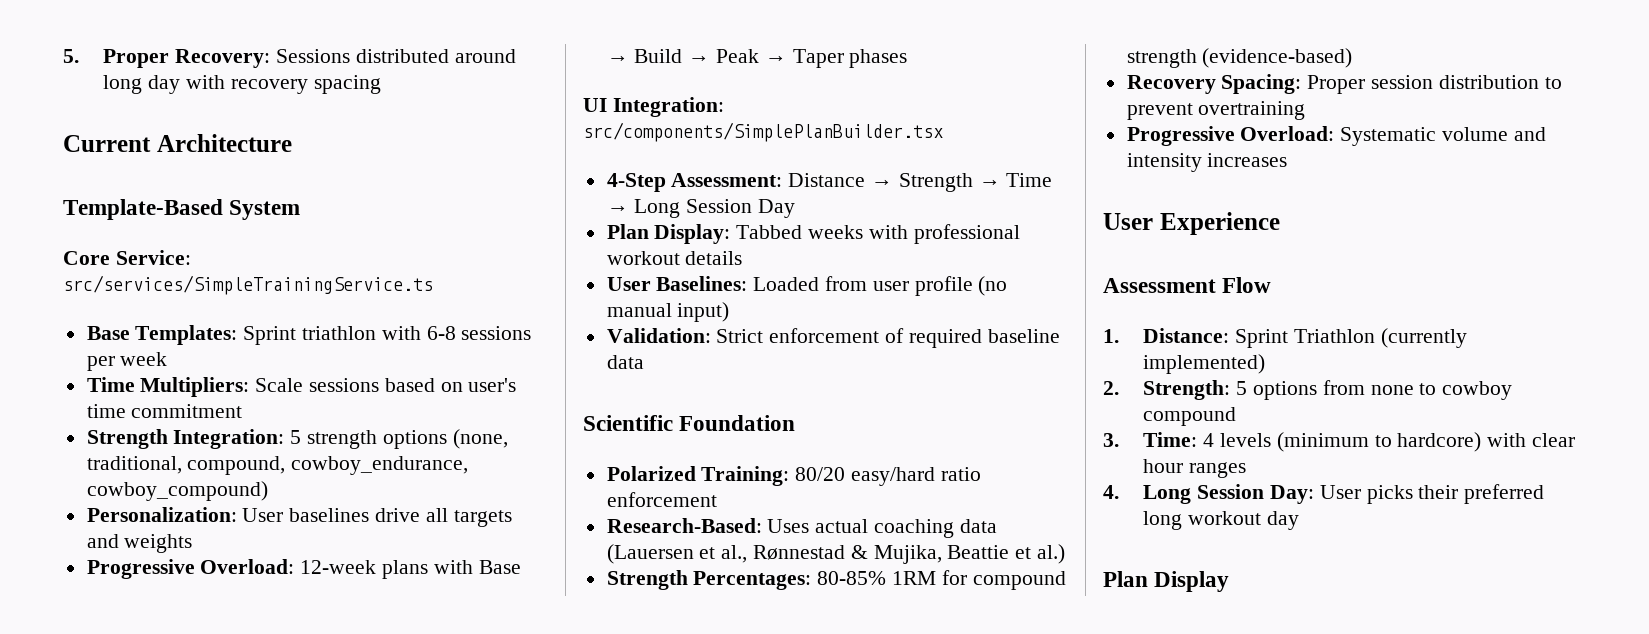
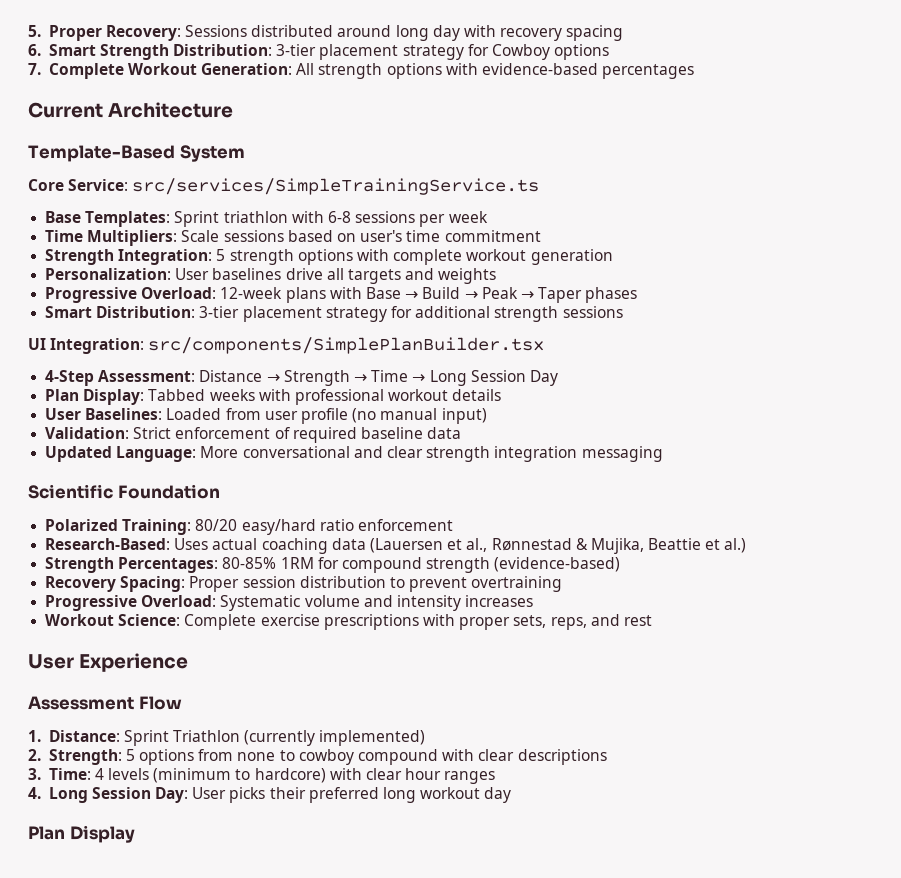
(381, 84) none -> [28,44,610,60] [28,63,695,79] // 6. Smart Strength Distribution: 3-tier placement strategy for Cowboy options // 7. Complete Workout Generation: All strength options with evidence-based percentages
[452,429,508,449] [86,456,469,475] [86,481,268,501] (none, traditional, compound, cowboy_endurance, cowboy_compound) -> [356,249,613,265] with complete workout generation
(908, 58) none -> [45,306,623,322] // Smart Distribution: 3-tier placement strategy for additional strength sessions
(644, 362) none -> [45,446,663,462] // Updated Language: More conversational and clear strength integration messaging
(1288, 160) none -> [45,614,652,630] // Workout Science: Complete exercise prescriptions with proper sets, reps, and rest
(1237, 416) none -> [442,749,607,765] with clear descriptions

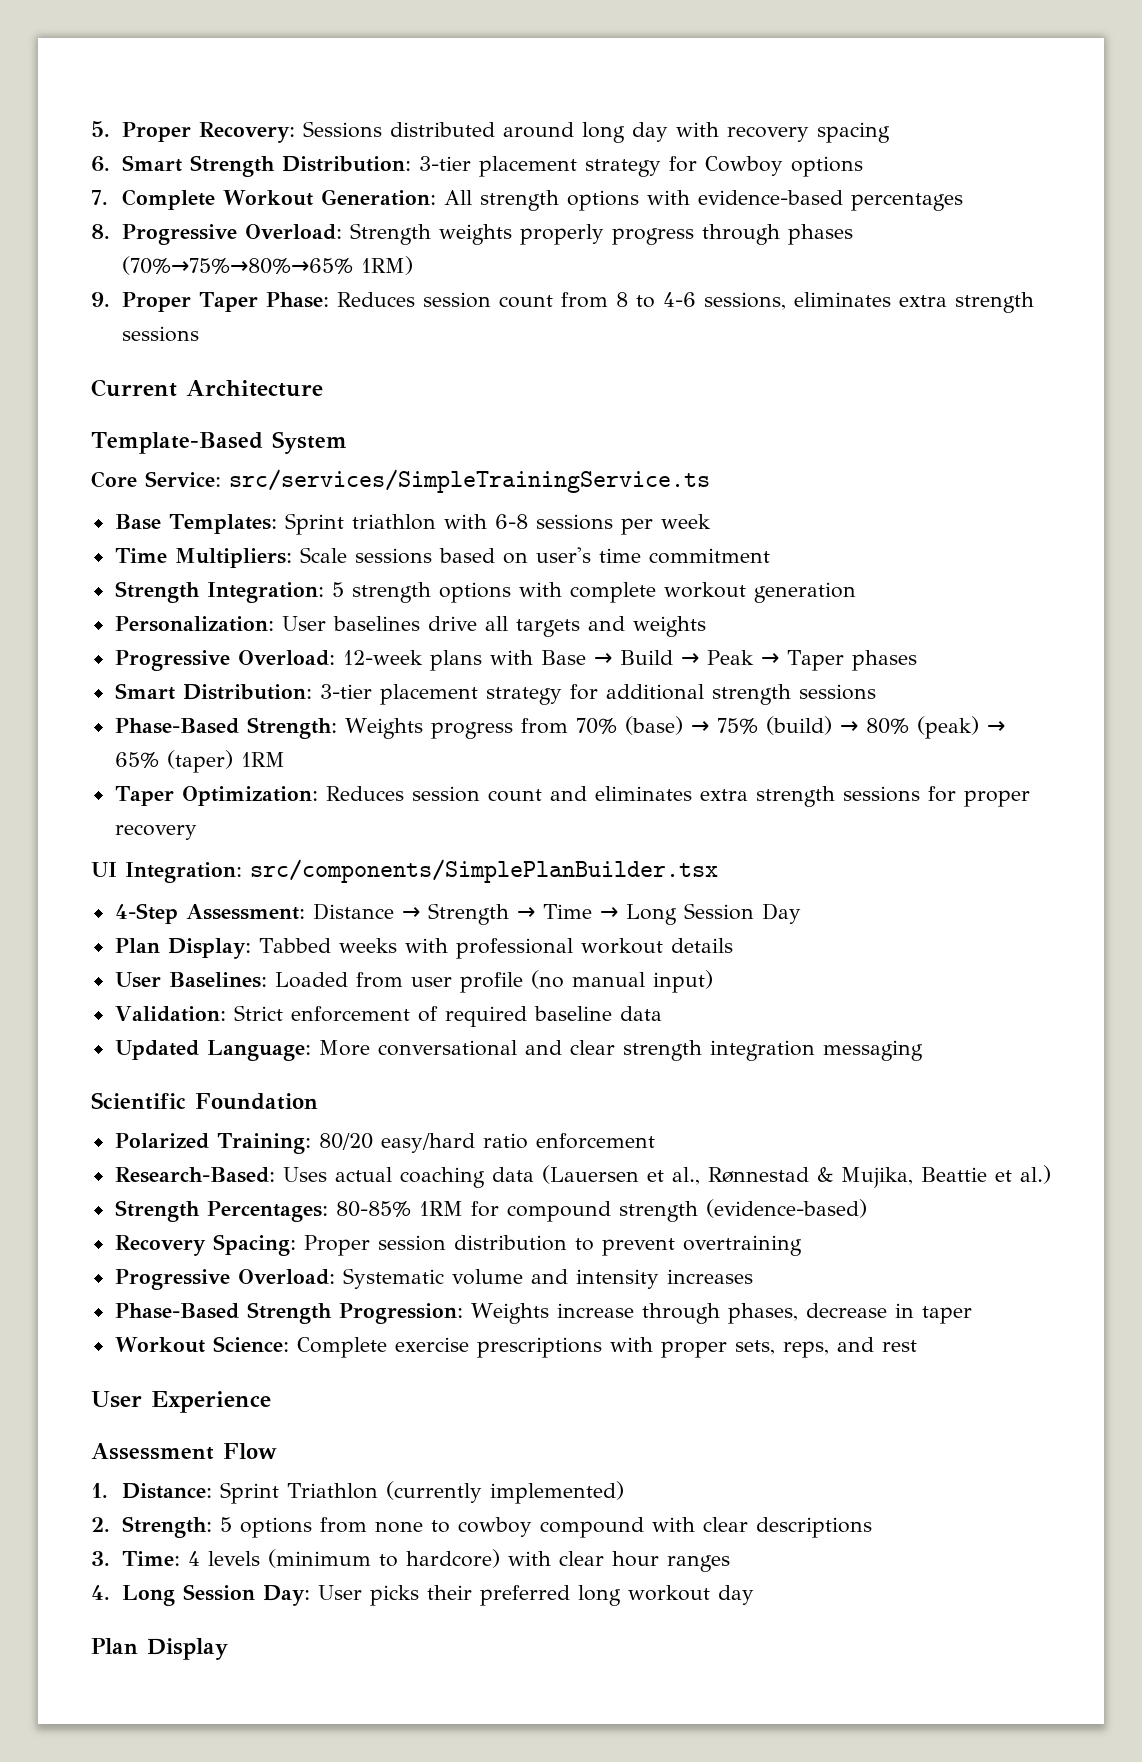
(695, 71) none -> [91,223,853,245] [121,256,413,275] [91,292,1034,313] [121,326,199,342] // 8. Progressive Overload: Strength weights properly progress through phases (70%→75%→80%→65% 1RM) // 9. Proper Taper Phase: Reduces session count from 8 to 4-6 sessions, eliminates extra strength sessions
(623, 312) none -> [114,716,1005,739] [114,750,285,773] [114,786,1030,807] [114,824,197,840] // Phase-Based Strength: Weights progress from 70% (base) → 75% (build) → 80% (peak) → 65% (taper) 1RM // Taper Optimization: Reduces session count and eliminates extra strength sessions for proper recovery
(534, 601) none -> [114,1302,972,1324] // Phase-Based Strength Progression: Weights increase through phases, decrease in taper

